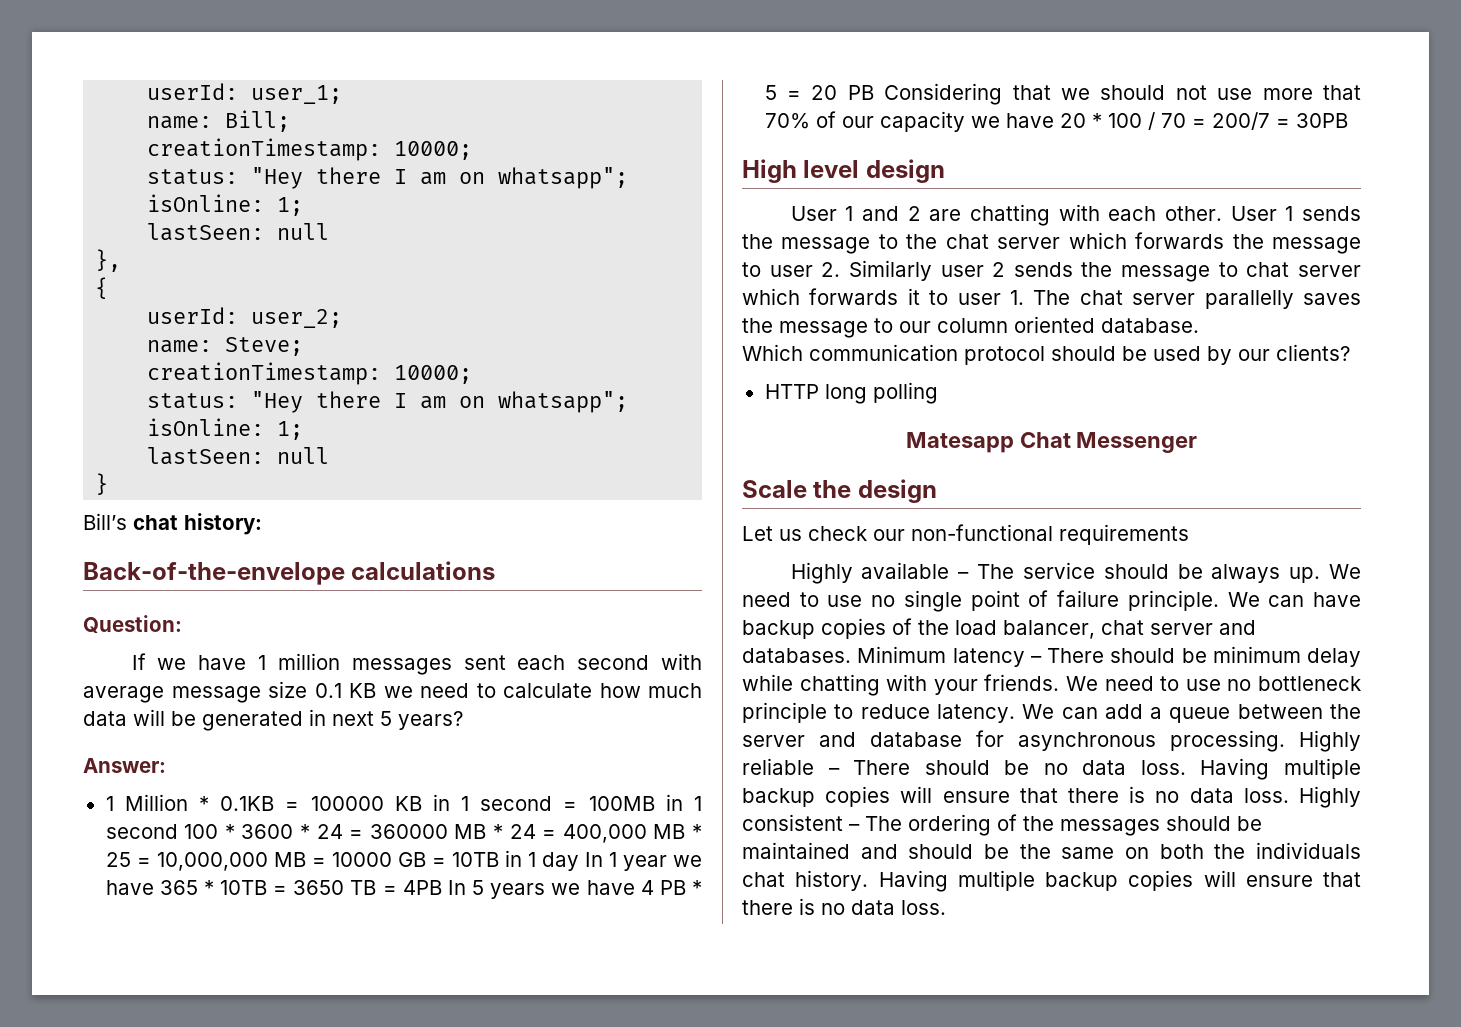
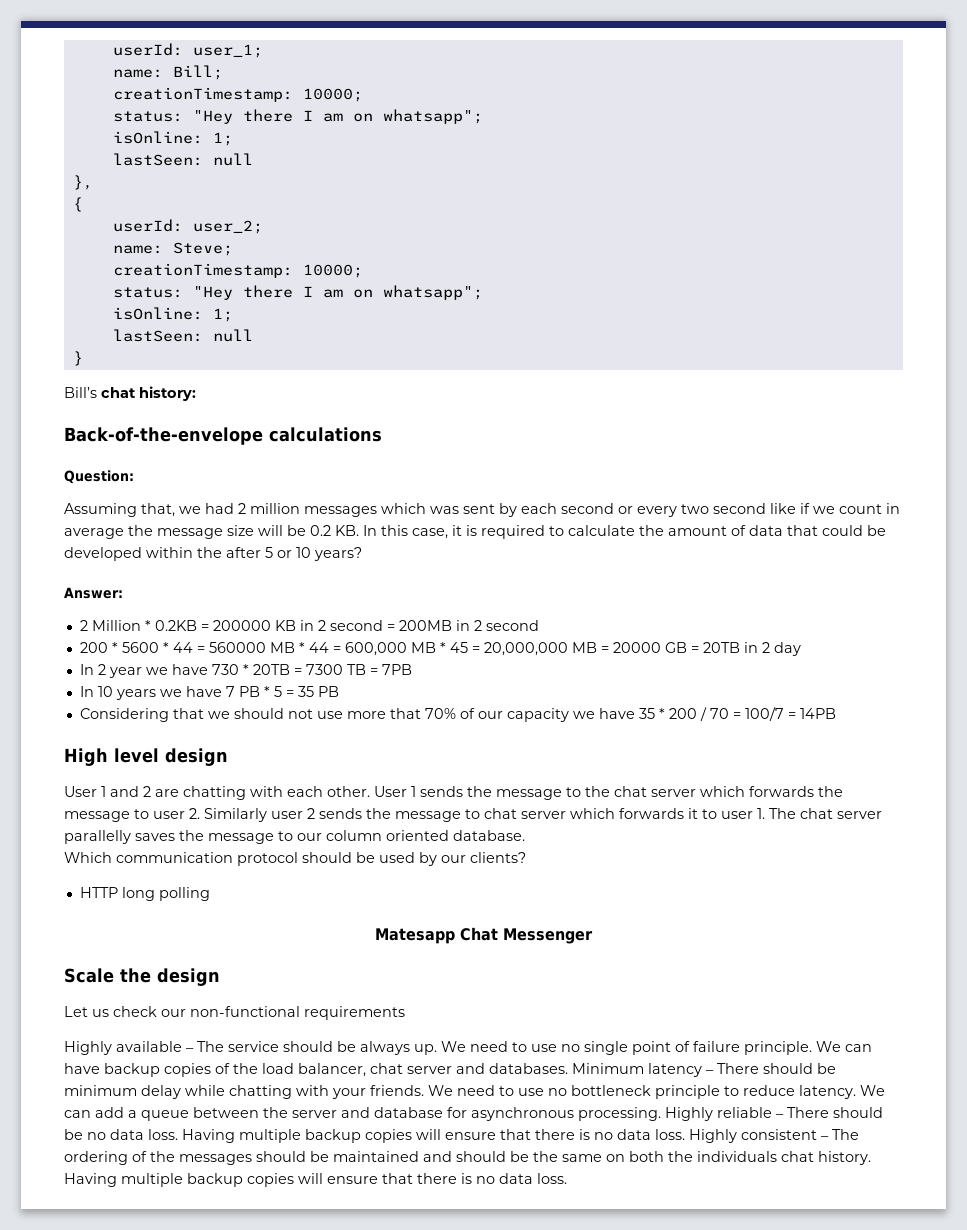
[131,653,703,675] [83,681,702,703] [83,709,392,731] If we have 1 million messages sent each second with average message size 0.1 KB we need to calculate how much data will be generated in next 5 -> [64,503,900,517] [64,525,886,539] [64,547,311,561] Assuming that, we had 2 million messages which was sent by each second or every two second like if we count in average the message size will be 0.2 KB. In this case, it is required to calculate the amount of data that could be developed within the after 5 or 10
[105,796,114,811] 1 -> [79,620,88,631] 2
[220,796,384,811] 0.1KB = 100000 -> [154,620,271,631] 0.2KB = 200000
[461,796,470,811] 1 -> [317,620,326,631] 2
[588,794,702,811] [105,824,703,843] [105,852,268,871] 100MB in 1 second 100 * 3600 * 24 = 360000 MB * 24 = 400,000 MB * 25 = 10,000,000 -> [398,620,539,631] [79,642,568,656] 200MB in 2 second // 200 * 5600 * 44 = 560000 MB * 44 = 600,000 MB * 45 = 20,000,000
[331,852,392,867] 10000 -> [612,642,661,653] 20000
[451,850,536,867] 10TB in 1 -> [702,642,770,653] 20TB in 2
[584,852,617,867] In 1 -> [79,664,106,675] // In 2
[159,880,485,895] 365 * 10TB = 3650 TB = 4PB In 5 -> [211,664,412,675] [79,686,113,697] 730 * 20TB = 7300 TB = 7PB // In 10
[640,880,654,895] 4 -> [225,686,235,697] 7
[811,85,874,100] 20 PB -> [297,686,339,697] 35 PB //
[1059,112,1348,130] 20 * 100 / 70 = 200/7 = 30PB -> [638,707,836,721] 35 * 200 / 70 = 100/7 = 14PB

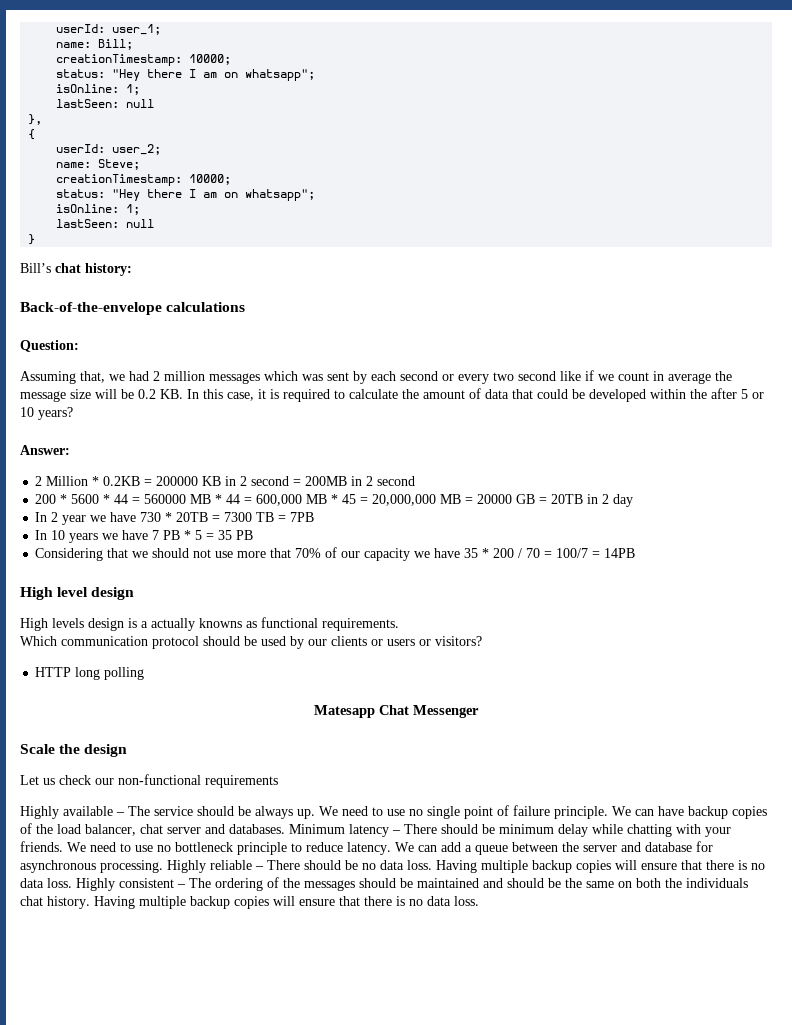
[64,786,843,800] [64,808,882,822] [64,830,525,844] User 1 and 2 are chatting with each other. User 1 sends the message to the chat server which forwards the message to user 2. Similarly user 2 sends the message to chat server which forwards it to user 1. The chat server parallelly saves the message to our column oriented database. -> [20,617,399,631] High levels design is a actually knowns as functional requirements.
[470,852,526,863] clients? -> [331,636,482,646] clients or users or visitors?

